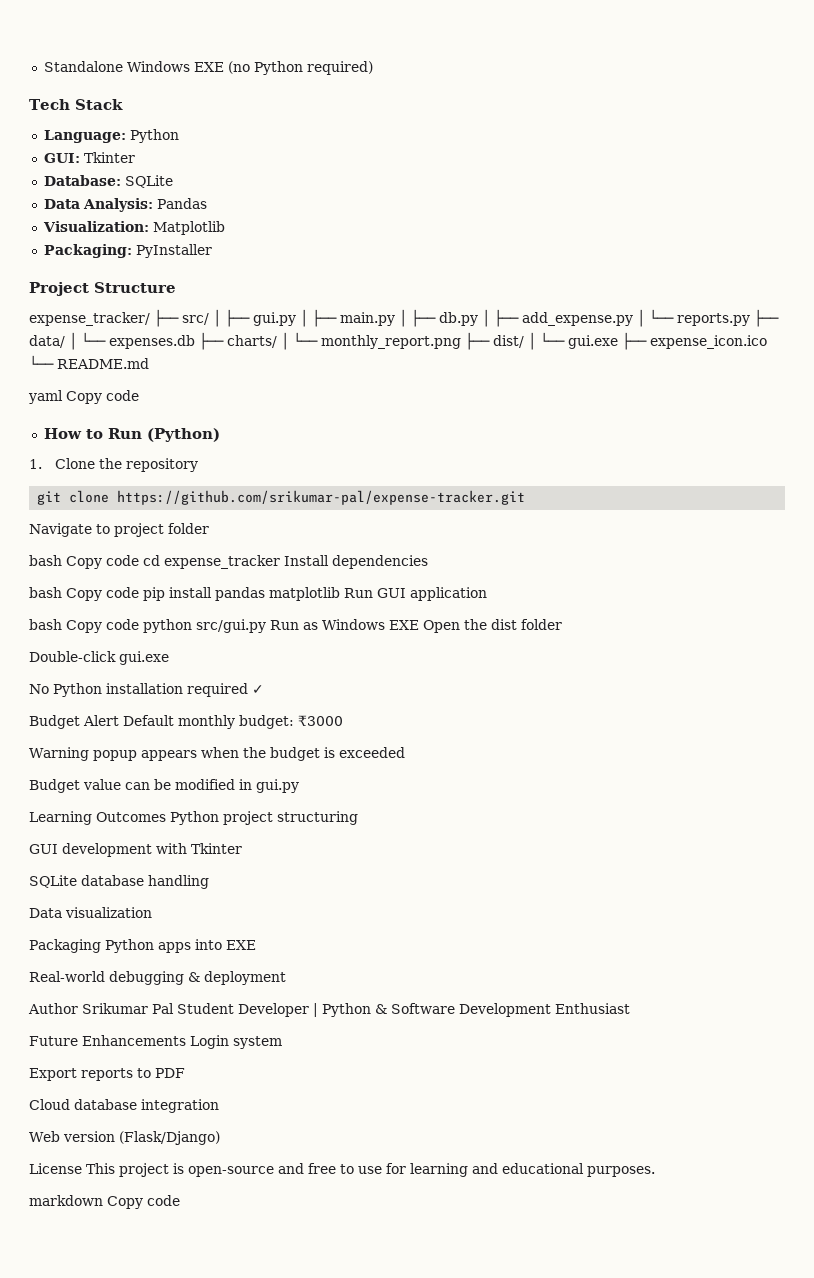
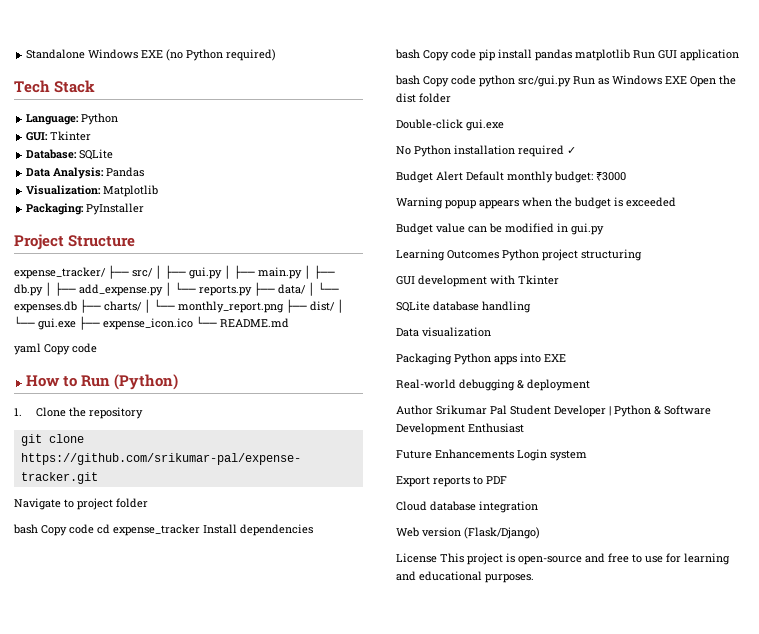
[29,1195,180,1209] // markdown Copy code -> (534, 578) none

